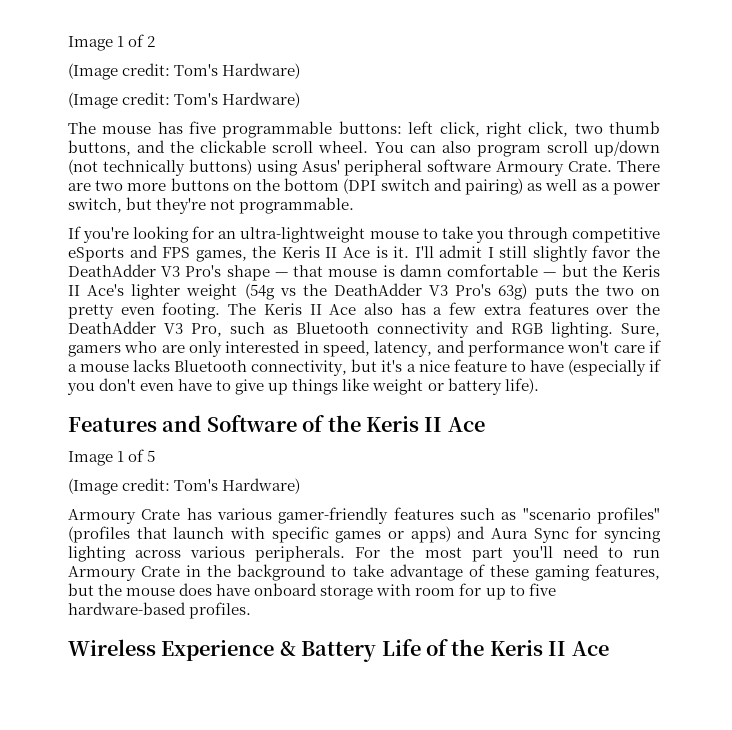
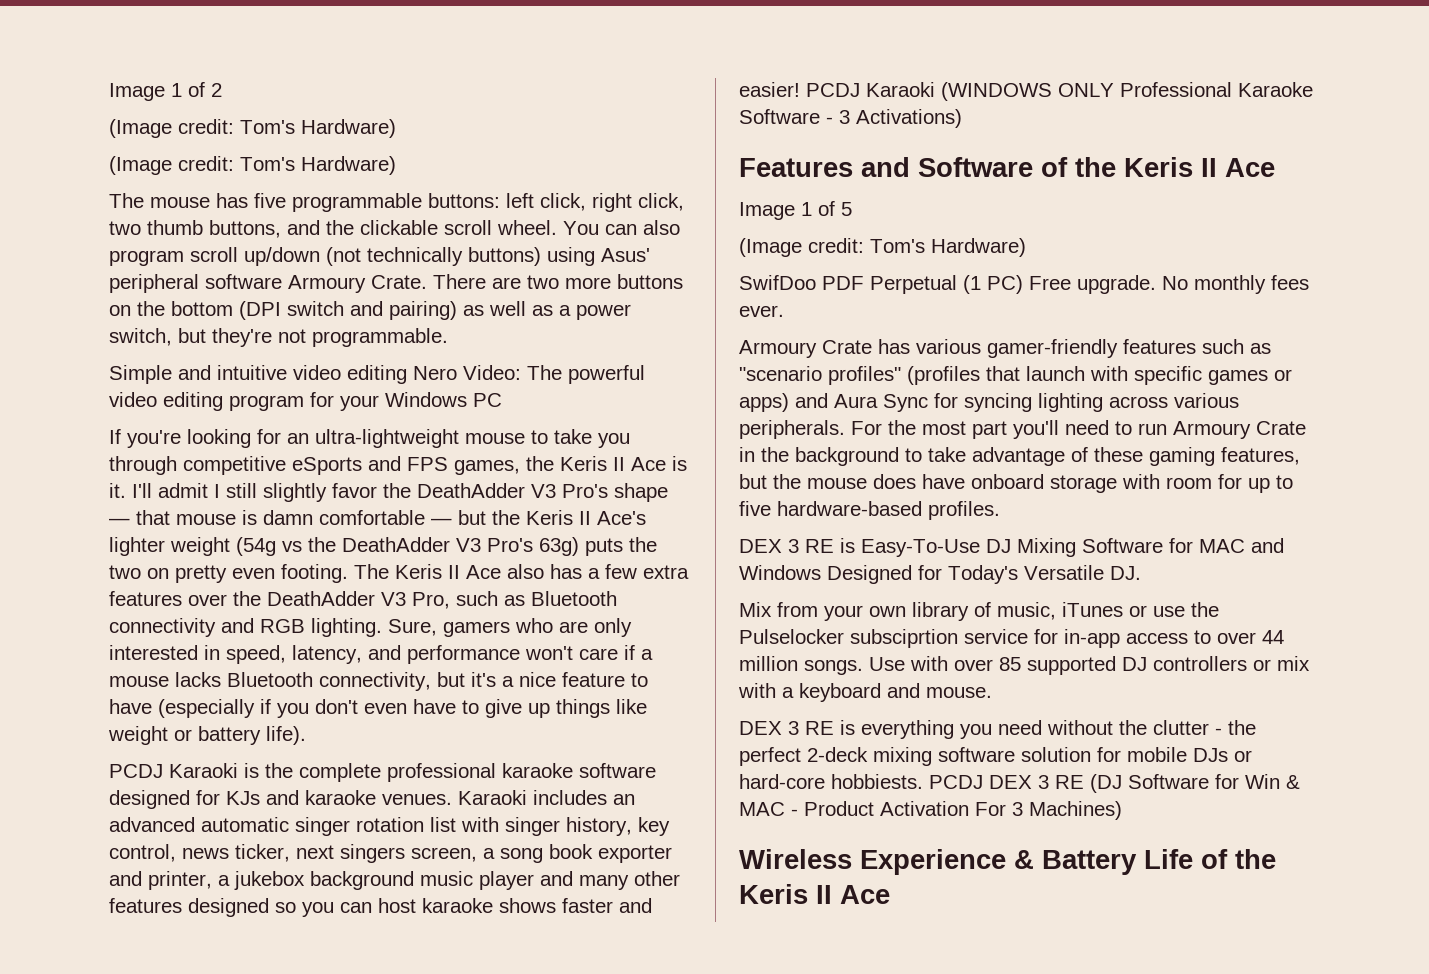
(355, 205) none -> [109,365,645,384] [109,392,502,411] // Simple and intuitive video editing Nero Video: The powerful video editing program for your Windows PC
(539, 386) none -> [109,763,656,782] [109,790,635,809] [109,817,670,836] [109,844,672,863] [109,871,680,890] [109,898,652,917] [739,82,1313,101] [739,109,962,128] // PCDJ Karaoki is the complete professional karaoke software designed for KJs and karaoke venues. Karaoki includes an advanced automatic singer rotation list with singer history, key control, news ticker, next singers screen, a song book exporter and printer, a jukebox background music player and many other features designed so you can host karaoke shows faster and easier! PCDJ Karaoki (WINDOWS ONLY Professional Karaoke Software - 3 Activations)
(301, 486) none -> [739,275,1309,294] [739,305,784,317] // SwifDoo PDF Perpetual (1 PC) Free upgrade. No monthly fees ever.
(252, 610) none -> [739,538,1284,557] [739,565,1141,584] [739,602,1219,621] [739,629,1284,648] [739,656,1310,675] [738,683,992,702] [739,720,1256,739] [739,747,1252,766] [739,774,1300,793] [739,801,1122,820] // DEX 3 RE is Easy-To-Use DJ Mixing Software for MAC and Windows Designed for Today's Versatile DJ. // Mix from your own library of music, iTunes or use the Pulselocker subsciprtion service for in-app access to over 44 million songs. Use with over 85 supported DJ controllers or mix with a keyboard and mouse. // DEX 3 RE is everything you need without the clutter - the perfect 2-deck mixing software solution for mobile DJs or hard-core hobbiests. PCDJ DEX 3 RE (DJ Software for Win & MAC - Product Activation For 3 Machines)

